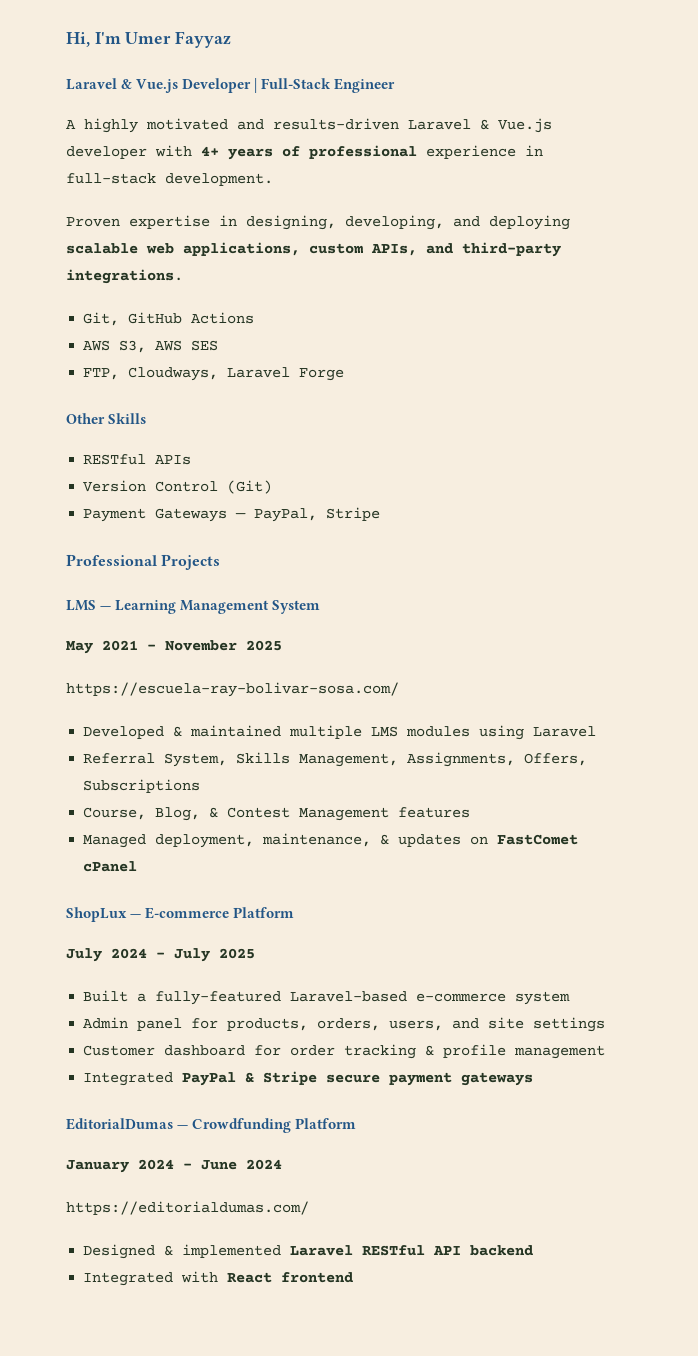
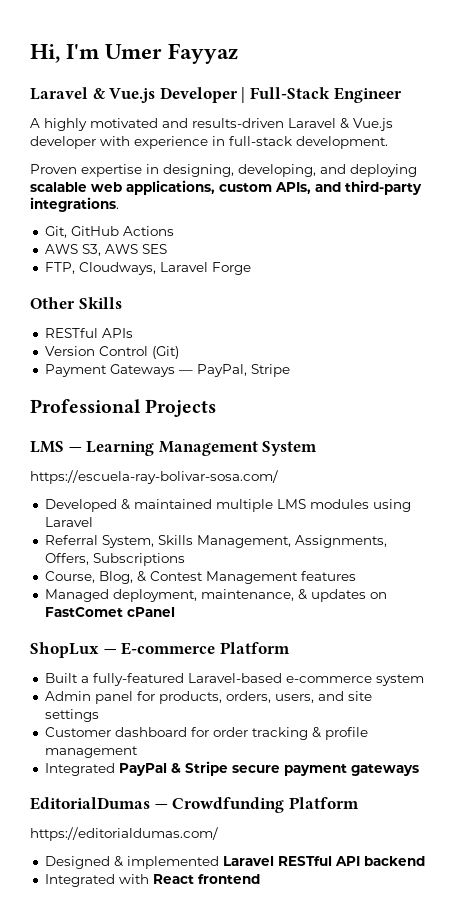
[201,145,417,160] 4+ years of professional -> (130, 141) none
[66,640,282,654] // May 2021 – November 2025 -> (318, 448) none
[66,948,255,962] // July 2024 – July 2025 -> (290, 648) none
[66,1159,282,1173] // January 2024 – June 2024 -> (359, 803) none

